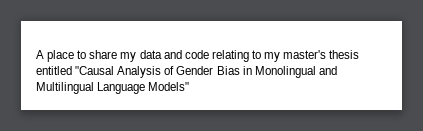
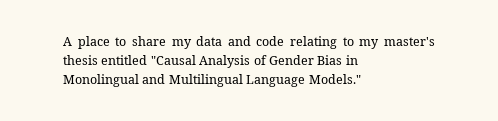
[148,82,190,91] Models" -> [308,74,361,84] Models."

